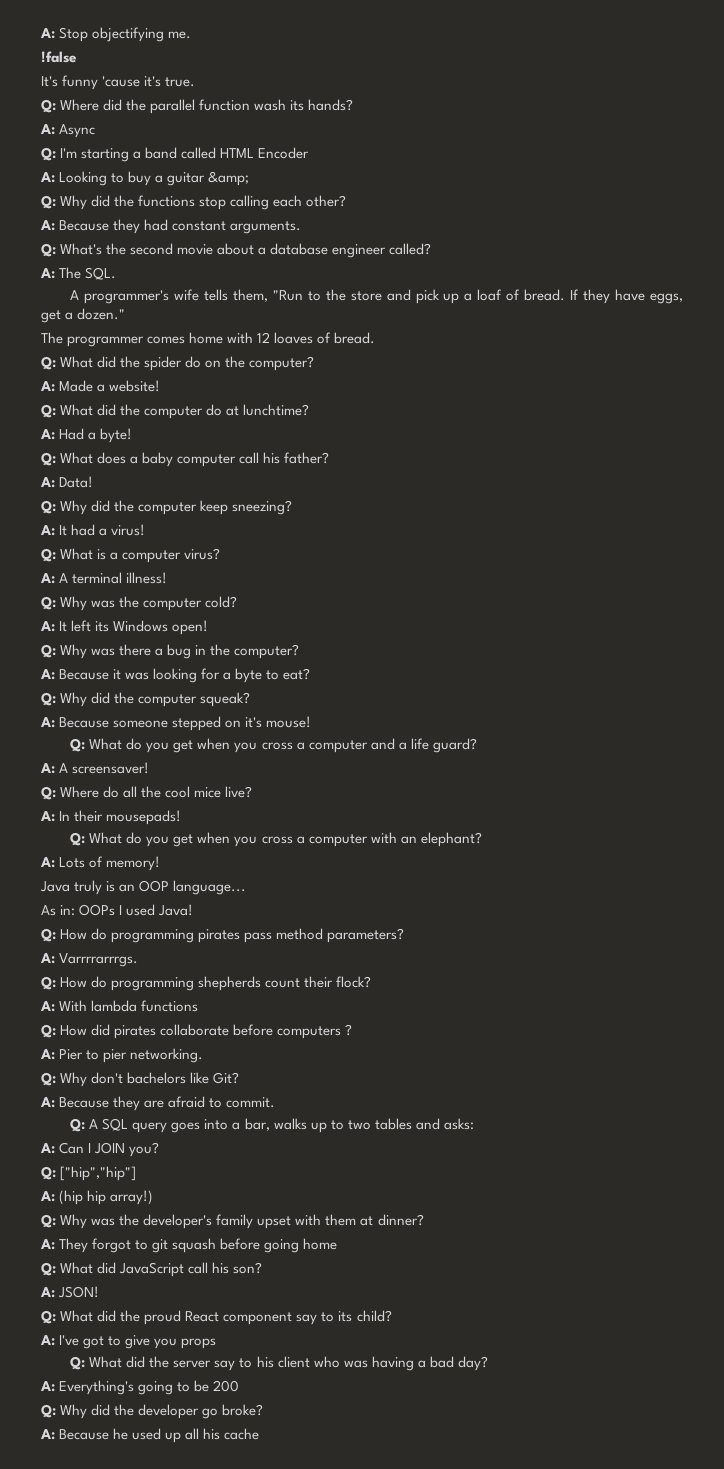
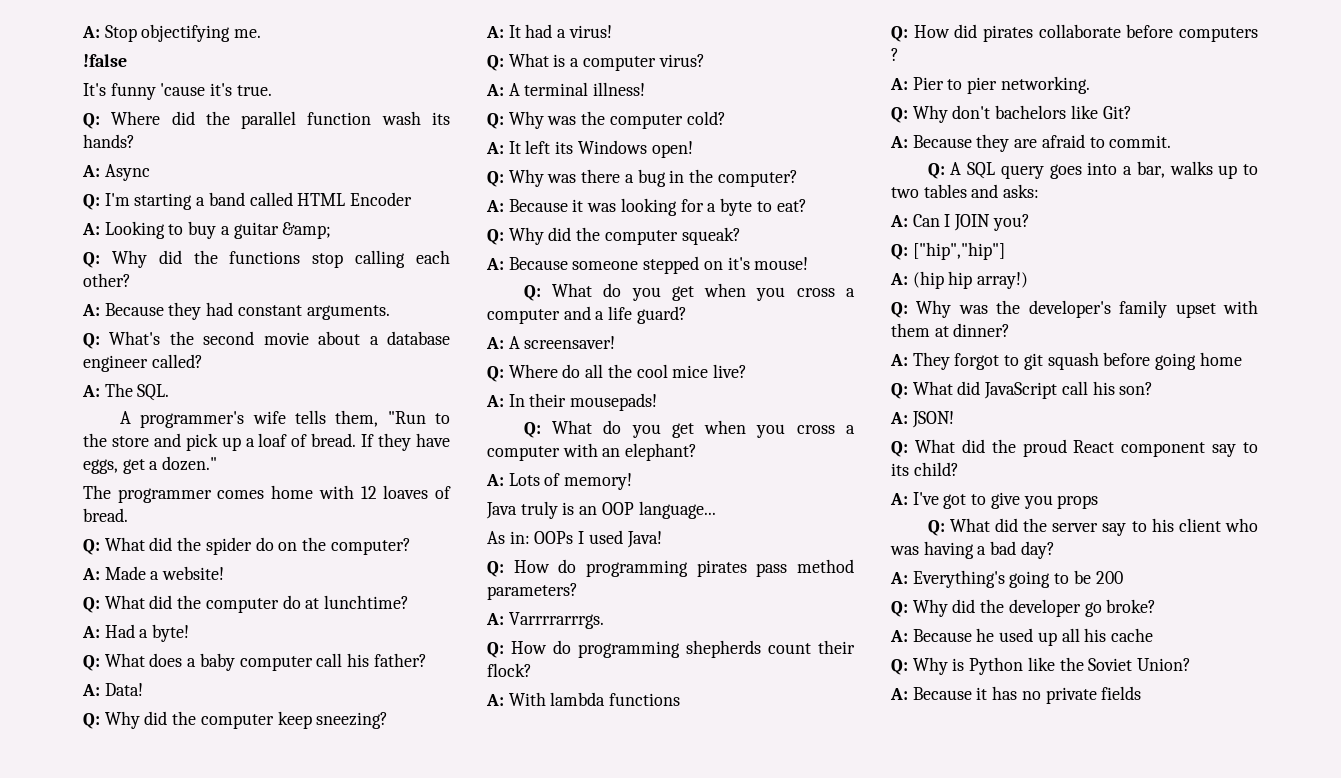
(260, 1434) none -> [891,657,1192,675] [890,686,1142,704] // Q: Why is Python like the Soviet Union? // A: Because it has no private fields

